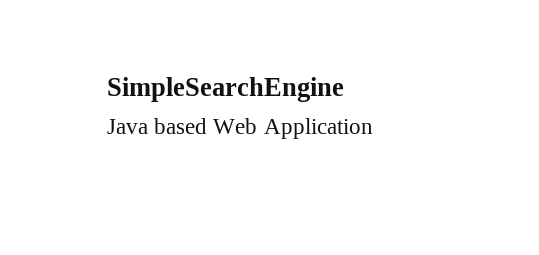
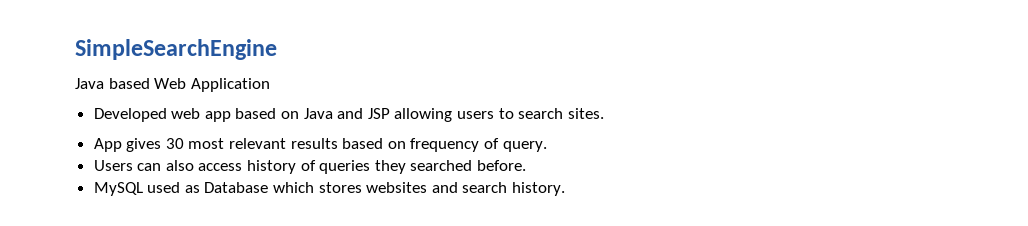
(373, 128) none -> [93,108,604,122] [93,138,547,152] [93,160,527,174] [93,182,566,196] // Developed web app based on Java and JSP allowing users to search sites. // App gives 30 most relevant results based on frequency of query. // Users can also access history of queries they searched before. // MySQL used as Database which stores websites and search history.

